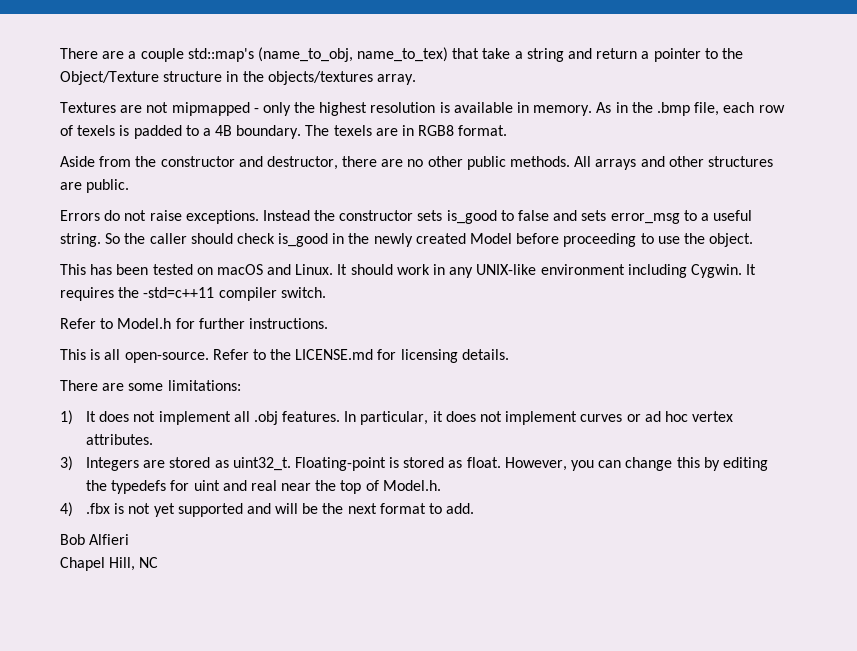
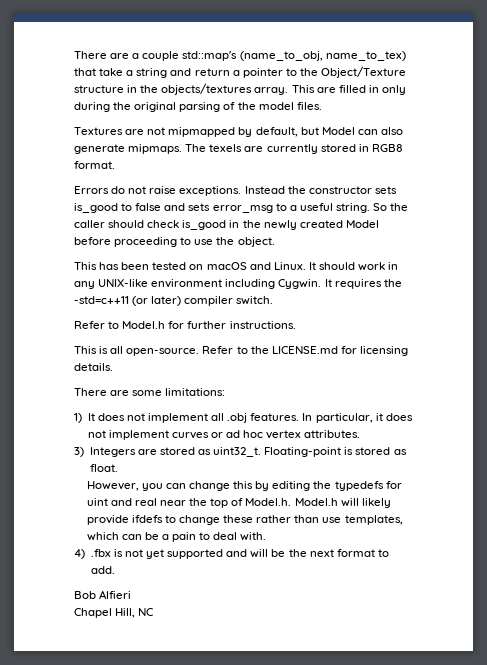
[60,102,785,116] [60,125,302,139] // Textures are not mipmapped - only the highest resolution is available in memory. As in the .bmp file, each row of texels is padded to a 4B boundary. -> [291,85,406,95] [74,102,322,112] [74,127,403,137] [74,144,183,154] This are filled in only during the original parsing of the model files. // Textures are not mipmapped by default, but Model can also generate mipmaps.
(398, 132) none -> [266,144,356,154] currently stored
[60,156,773,170] [60,179,130,193] // Aside from the constructor and destructor, there are no other public methods. All arrays and other structures are public. -> (115, 165) none
(215, 292) none -> [132,296,182,306] (or later)
(501, 462) none -> (118, 468) //
(441, 485) none -> [294,498,391,508] [86,515,403,525] [86,532,267,542] Model.h will likely provide ifdefs to change these rather than use templates, which can be a pain to deal with.

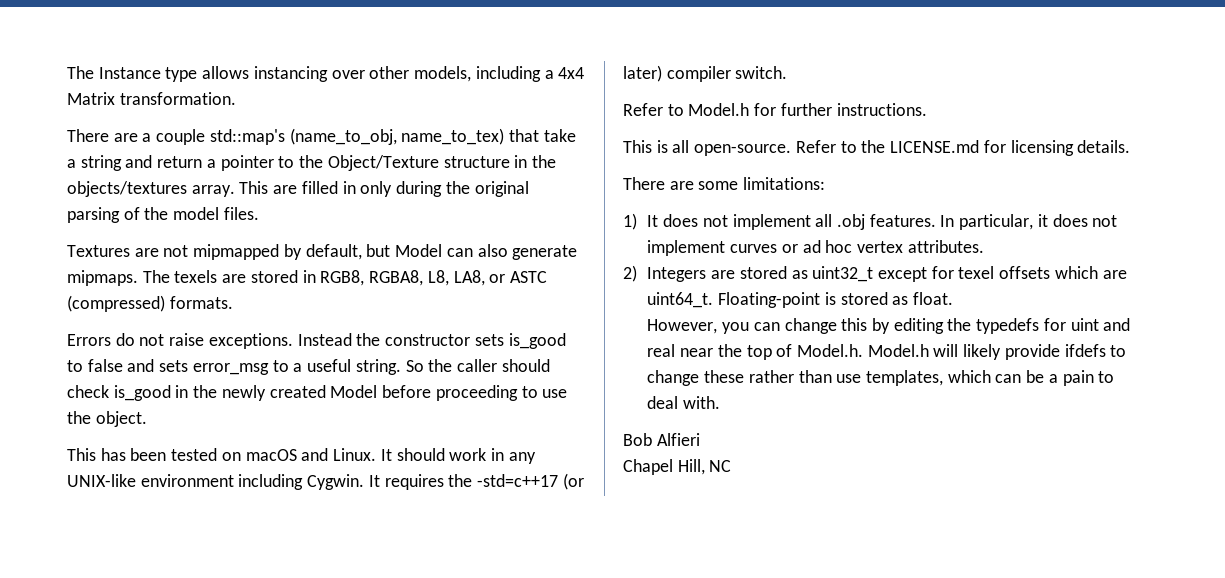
(74, 55) none -> [67,66,585,82] [67,92,236,105] The Instance type allows instancing over other models, including a 4x4 Matrix transformation. //
[266,144,318,154] currently -> (247, 278) none
[371,144,403,152] [74,161,115,169] RGB8 format. -> [320,270,547,286] [67,295,233,312] RGB8, RGBA8, L8, LA8, or ASTC (compressed) formats.
[74,296,129,304] -std=c++11 -> [477,474,559,487] -std=c++17
[74,447,84,457] 3) -> [623,265,637,282] 2)
[213,447,262,457] uint32_t. -> [812,266,1127,282] [647,292,714,308] uint32_t except for texel offsets which are uint64_t.
[74,549,389,559] [90,566,115,574] // 4) .fbx is not yet supported and will be the next format to add. -> (721, 402) none

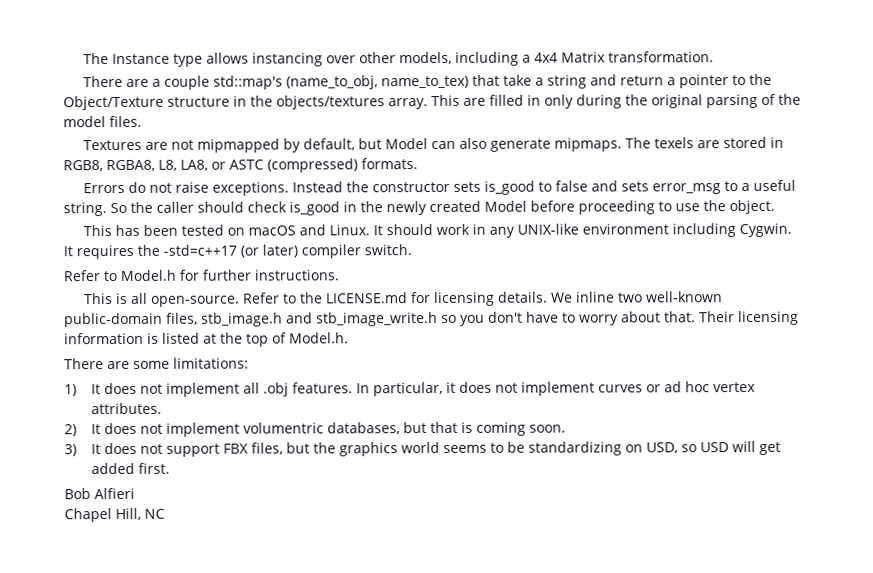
(1131, 146) none -> [550,291,723,303] [64,310,799,328] [64,332,349,347] We inline two well-known public-domain files, stb_image.h and stb_image_write.h so you don't have to worry about that. Their licensing information is listed at the top of Model.h.
[647,266,1127,282] [647,292,953,308] [647,318,1131,334] [647,344,1127,360] [647,370,1115,386] [647,396,721,409] Integers are stored as uint32_t except for texel offsets which are uint64_t. Floating-point is stored as float. // However, you can change this by editing the typedefs for uint and real near the top of Model.h. Model.h will likely provide ifdefs to change these rather than use templates, which can be a pain to deal with. -> [91,421,567,437] [64,440,782,457] [91,462,171,475] It does not implement volumentric databases, but that is coming soon. // 3) It does not support FBX files, but the graphics world seems to be standardizing on USD, so USD will get added first.

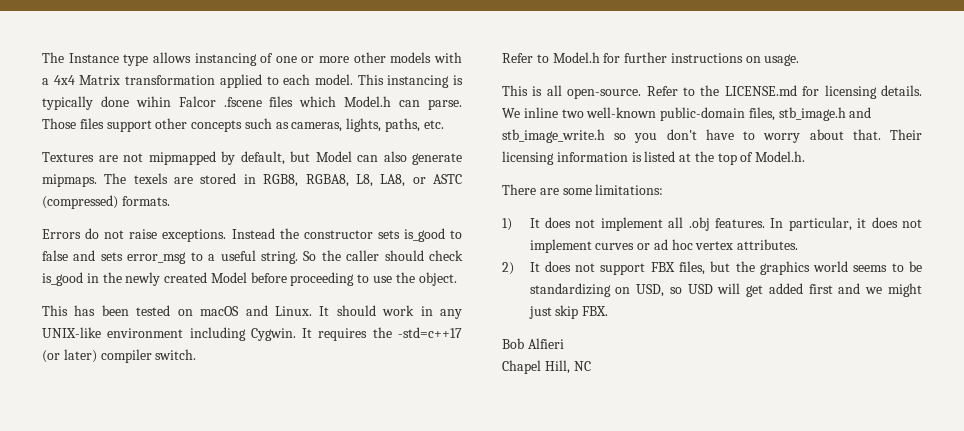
[325,51,714,66] [82,73,772,90] [63,93,801,111] [63,115,142,128] over other models, including a 4x4 Matrix transformation. // There are a couple std::map's (name_to_obj, name_to_tex) that take a string and return a pointer to the Object/Texture structure in the objects/textures array. This are filled in only during the original parsing of the model files. -> [260,52,462,63] [42,74,463,88] [42,96,463,110] [42,118,444,132] of one or more other models with a 4x4 Matrix transformation applied to each model. This instancing is typically done wihin Falcor .fscene files which Model.h can parse. Those files support other concepts such as cameras, lights, paths, etc.
[254,269,339,281] instructions. -> [670,53,800,66] instructions on usage.
[166,421,567,437] [64,442,164,457] implement volumentric databases, but that is coming soon. // 3) It does not -> (596, 267) none
[138,462,171,474] first. -> [808,283,922,297] [528,305,609,319] first and we might just skip FBX.

